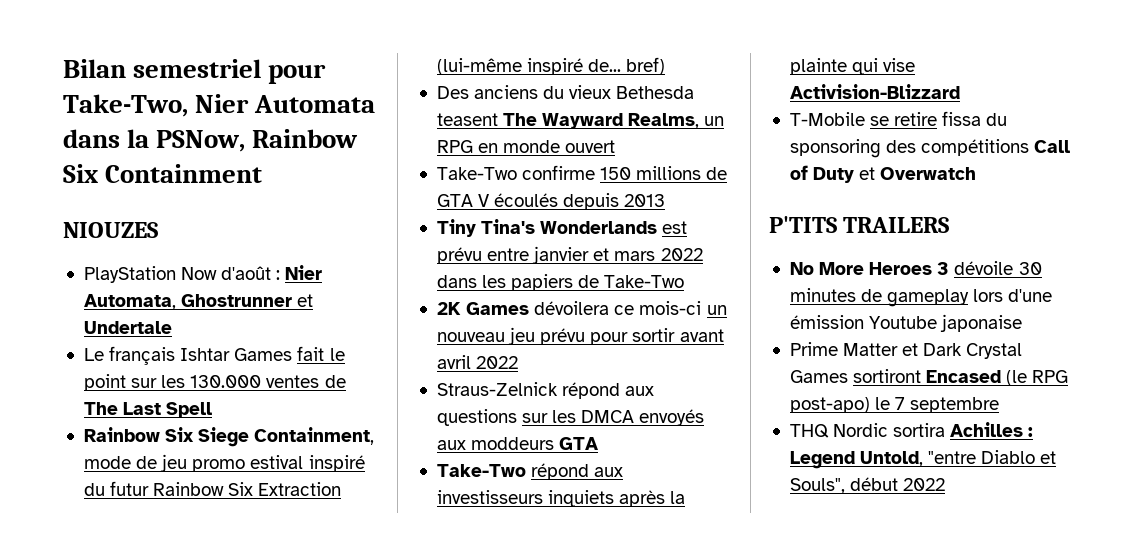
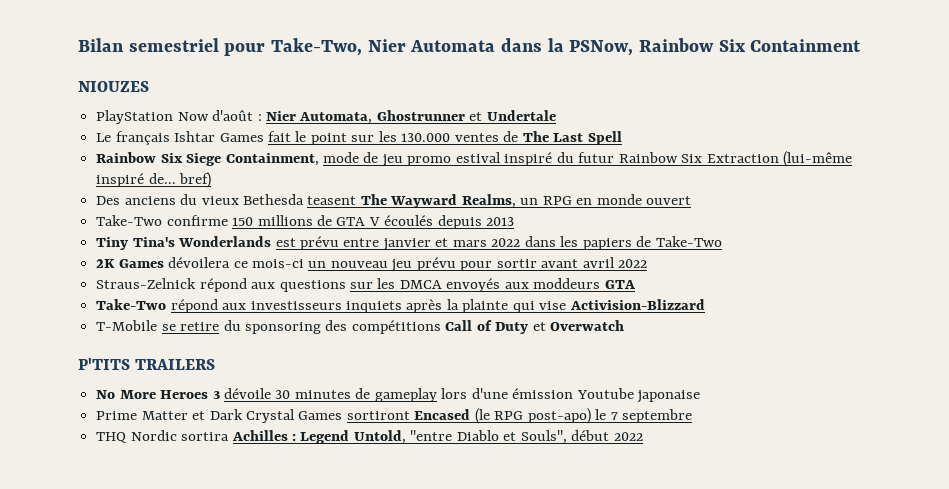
[942,111,982,126] fissa -> (220, 326) none

